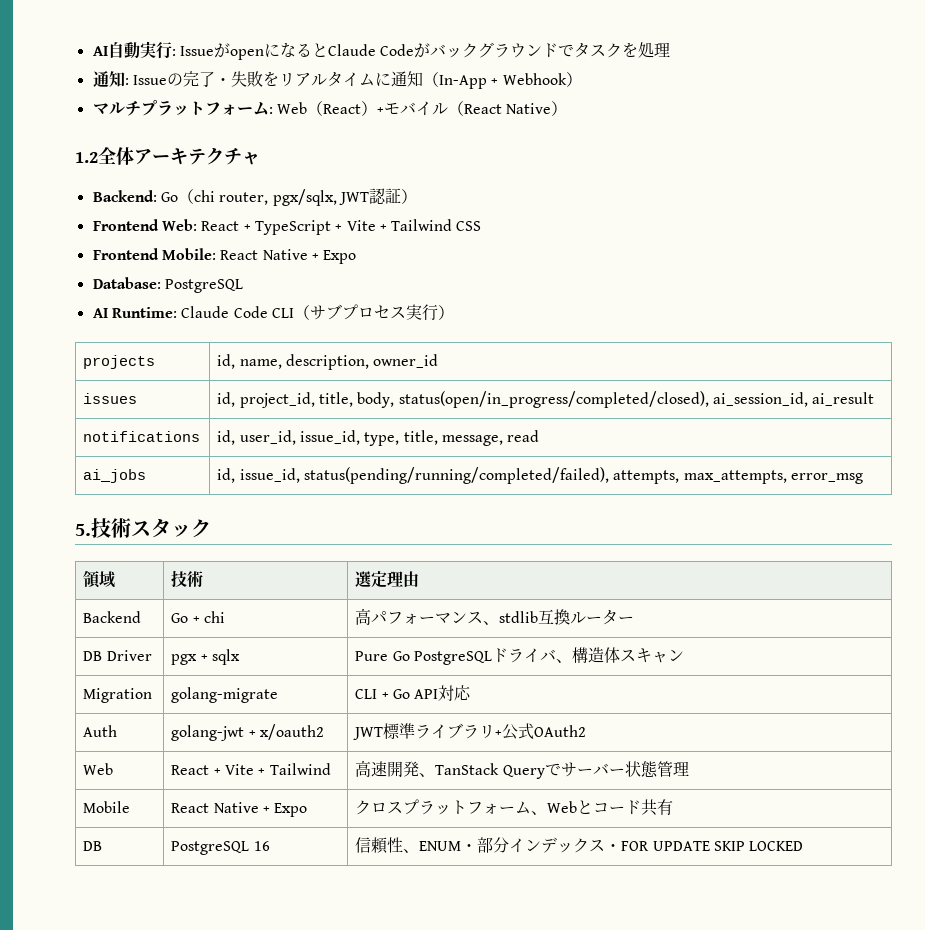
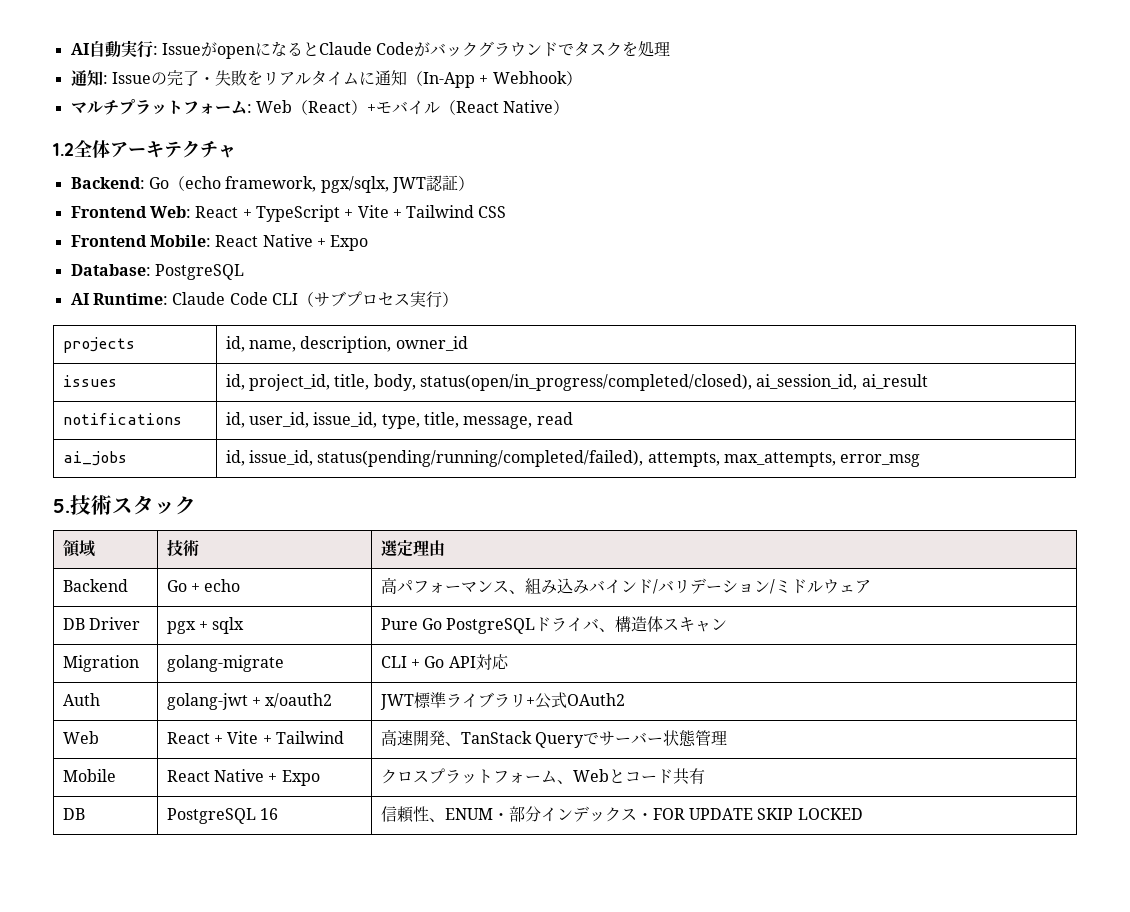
[193,190,269,205] chi router, -> [184,176,317,192] echo framework,
[203,611,225,623] chi -> [204,579,241,592] echo
[499,609,635,625] stdlib互換ルーター -> [524,578,871,594] 組み込みバインド/バリデーション/ミドルウェア

